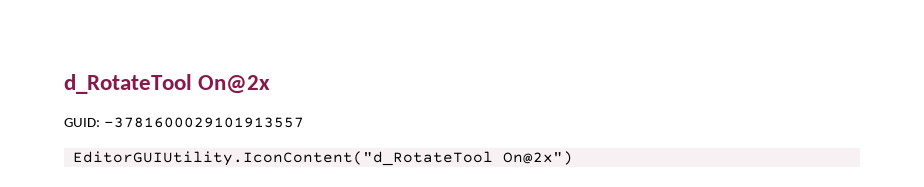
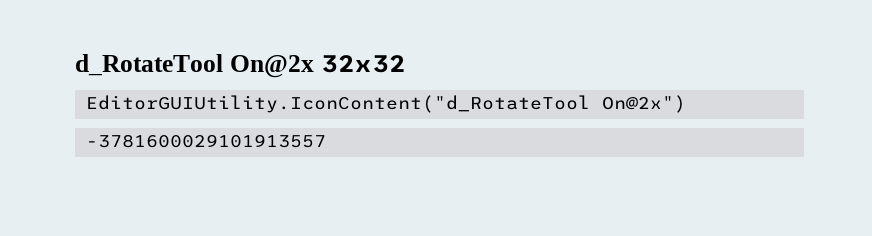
[64,117,304,128] // GUID: -3781600029101913557 -> [320,55,406,73] 32x32
(573, 158) none -> [85,134,326,148] // -3781600029101913557

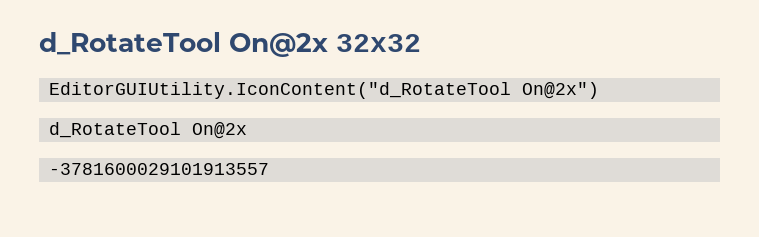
(686, 104) none -> [49,122,248,139] // d_RotateTool On@2x

